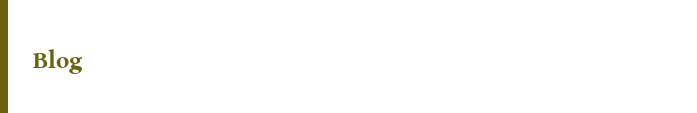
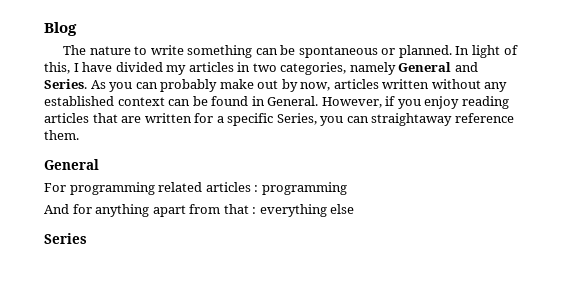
(83, 61) none -> [63,45,518,58] [44,62,478,75] [44,79,508,92] [44,96,509,109] [44,113,514,126] [44,130,79,140] [44,159,99,170] [44,182,347,195] [44,204,355,217] [44,233,87,244] // The nature to write something can be spontaneous or planned. In light of this, I have divided my articles in two categories, namely General and Series. As you can probably make out by now, articles written without any established context can be found in General. However, if you enjoy reading articles that are written for a specific Series, you can straightaway reference them. // General // For programming related articles : programming // And for anything apart from that : everything else // Series

